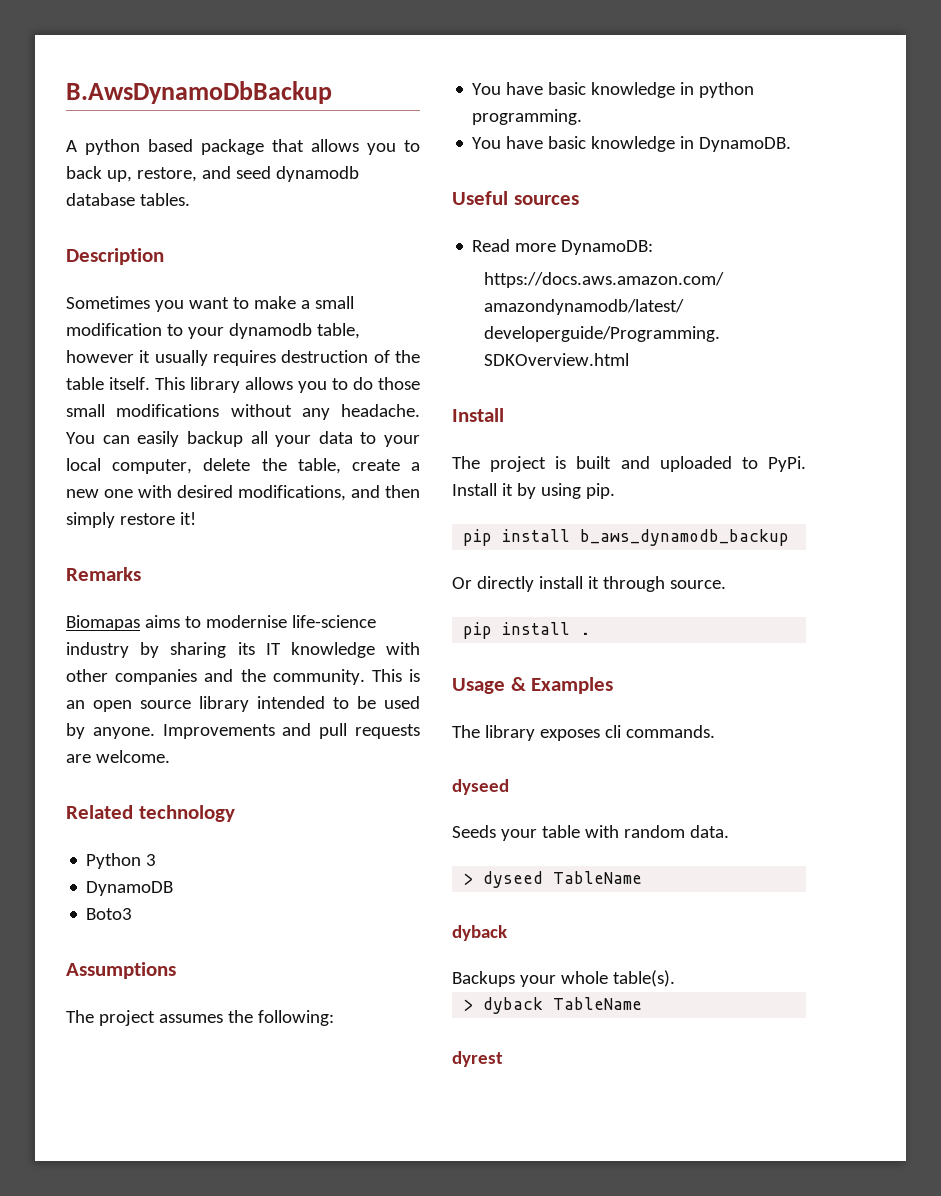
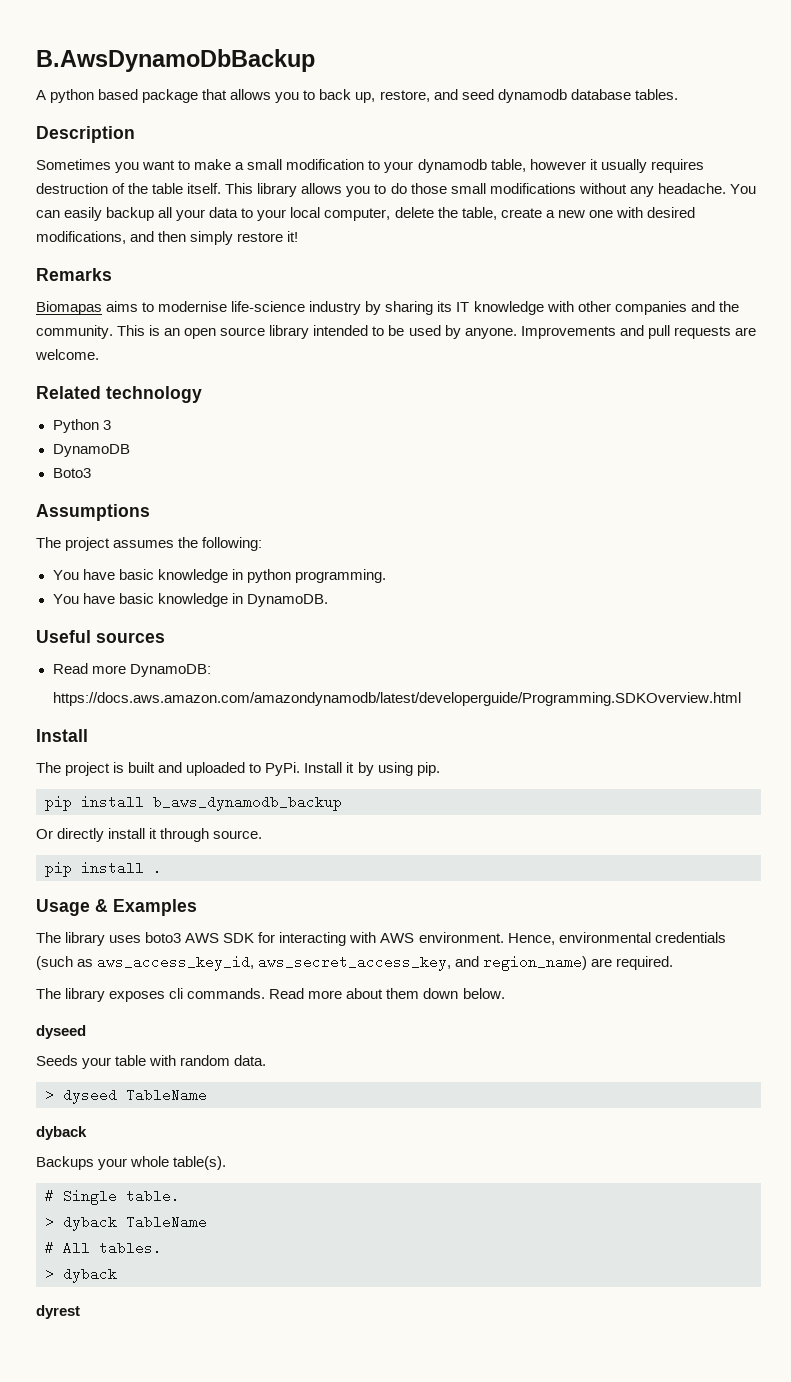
(614, 685) none -> [36,932,726,946] [36,955,674,971] // The library uses boto3 AWS SDK for interacting with AWS environment. Hence, environmental credentials (such as aws_access_key_id, aws_secret_access_key, and region_name) are required.
(715, 731) none -> [269,988,505,999] Read more about them down below.
(675, 978) none -> [45,1189,180,1205] // # Single table.
(643, 1003) none -> [45,1241,162,1255] [45,1267,117,1283] // # All tables. // > dyback

